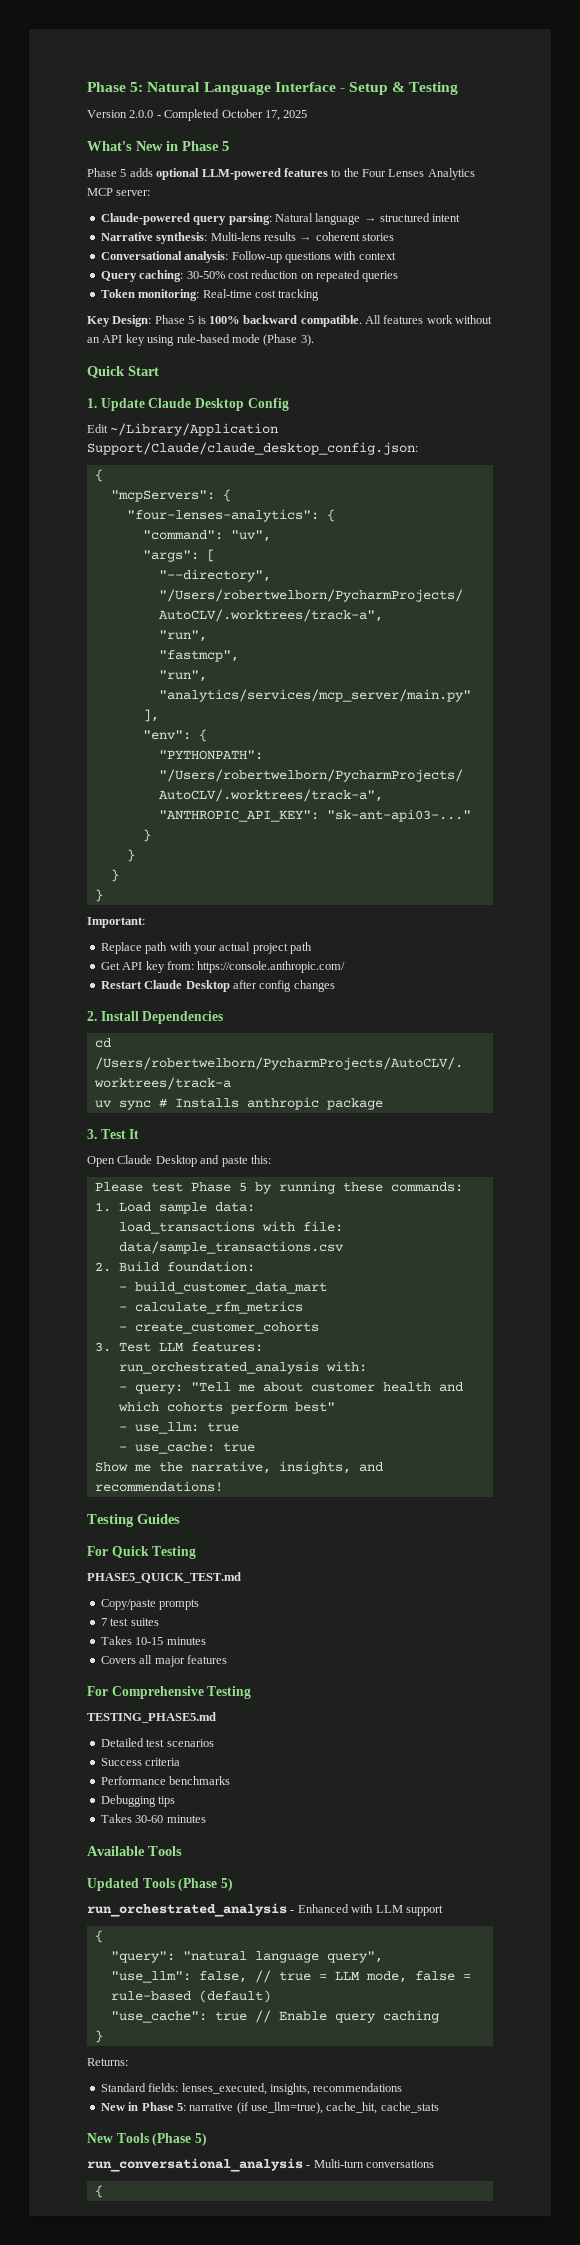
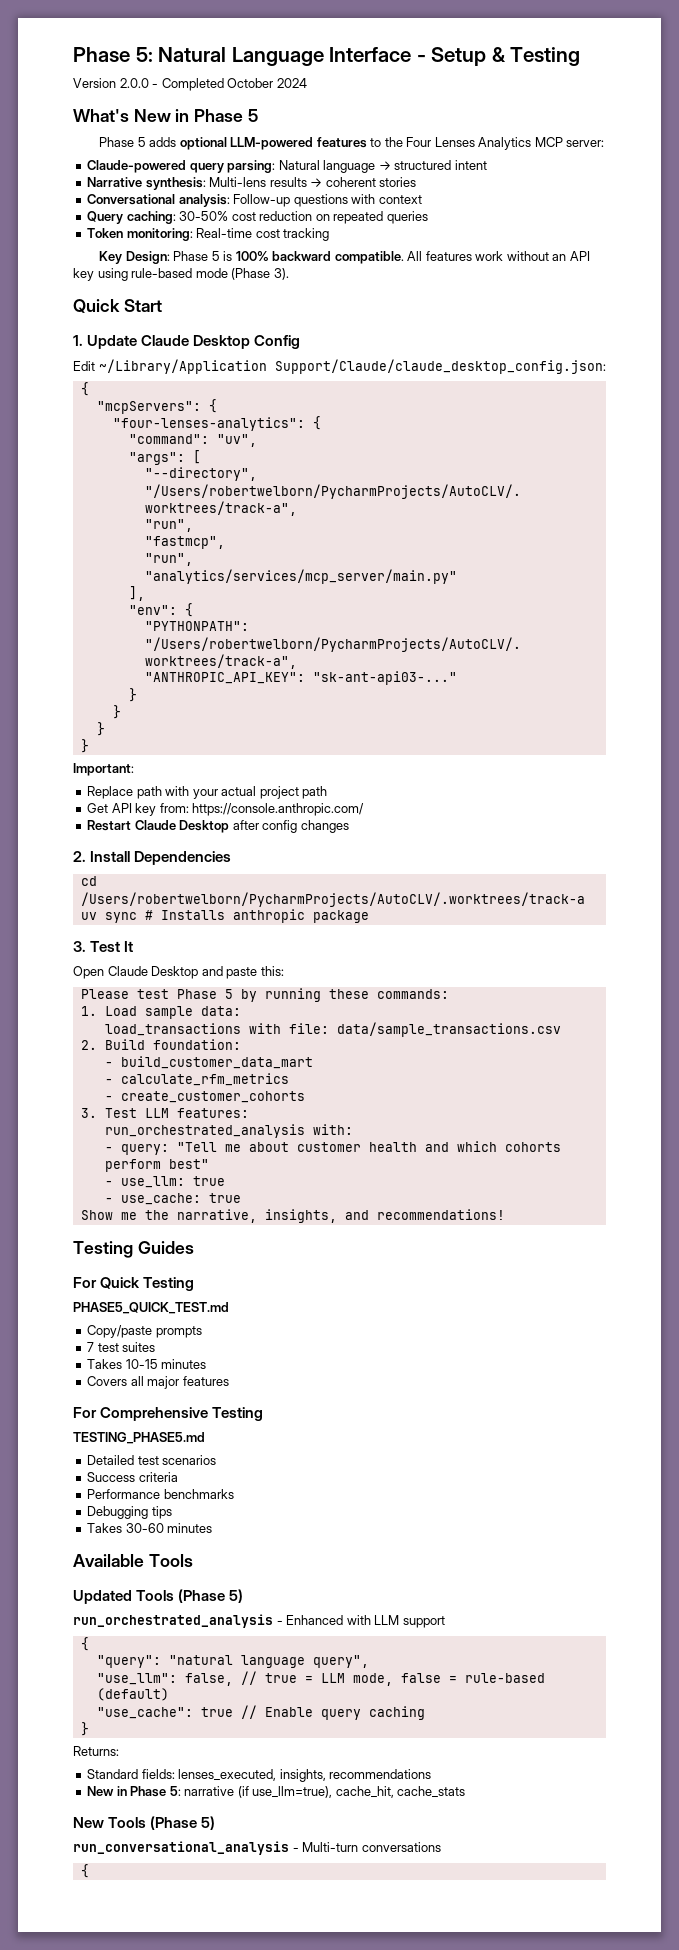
[264,110,308,121] 17, 2025 -> [276,78,307,88] 2024

